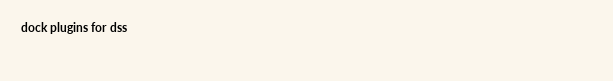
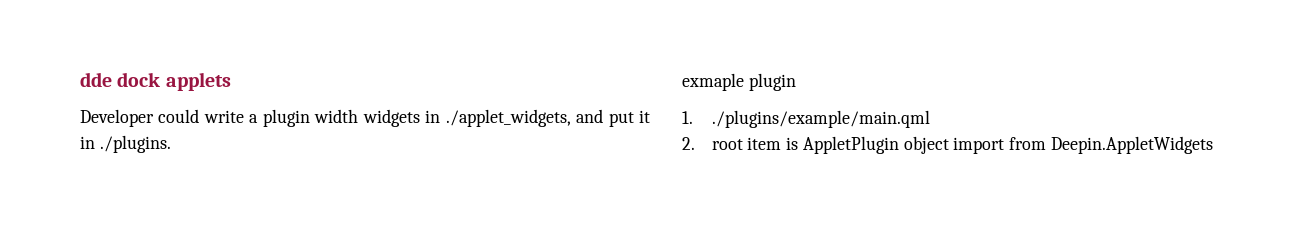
[21,22,127,34] dock plugins for dss -> [80,72,231,91] [80,109,650,127] [80,135,171,153] [682,73,796,91] [682,110,930,128] [682,136,1213,154] dde dock applets // Developer could write a plugin width widgets in ./applet_widgets, and put it in ./plugins. // exmaple plugin // 1. ./plugins/example/main.qml // 2. root item is AppletPlugin object import from Deepin.AppletWidgets

